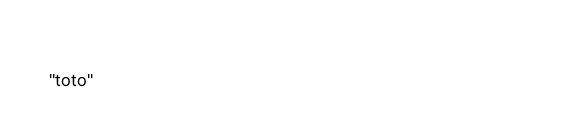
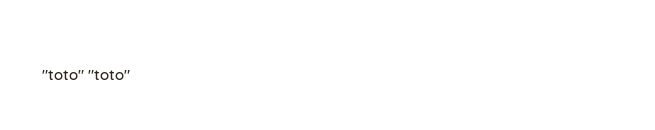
[49,73,93,87] "toto" -> [42,70,131,80] "toto" "toto"

